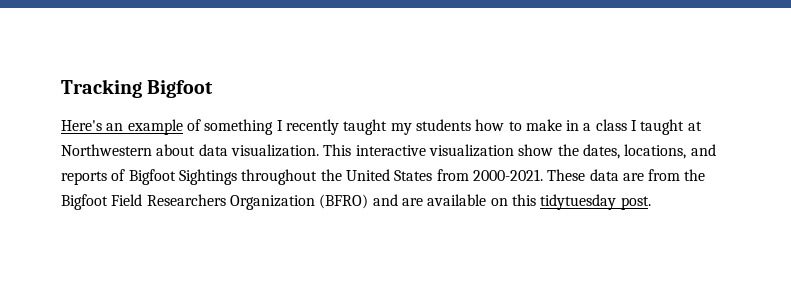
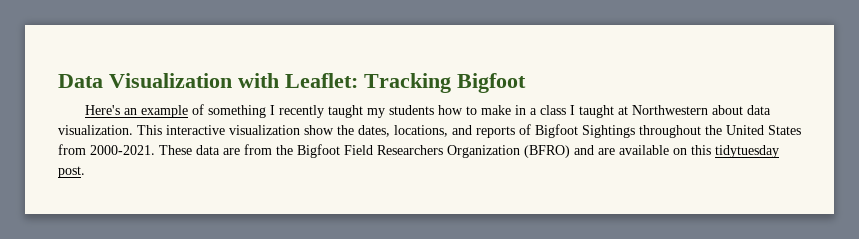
(61, 88) none -> [58,73,358,88] Data Visualization with Leaflet:

